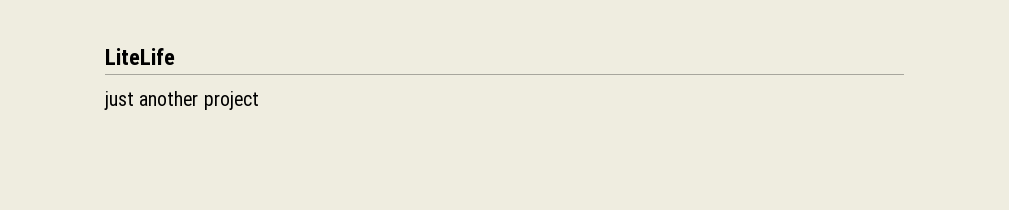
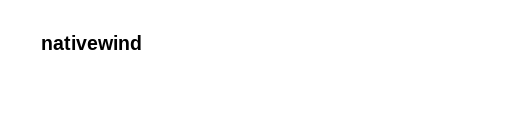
[105,48,175,65] [104,91,259,110] LiteLife // just another project -> [41,35,142,50] nativewind

